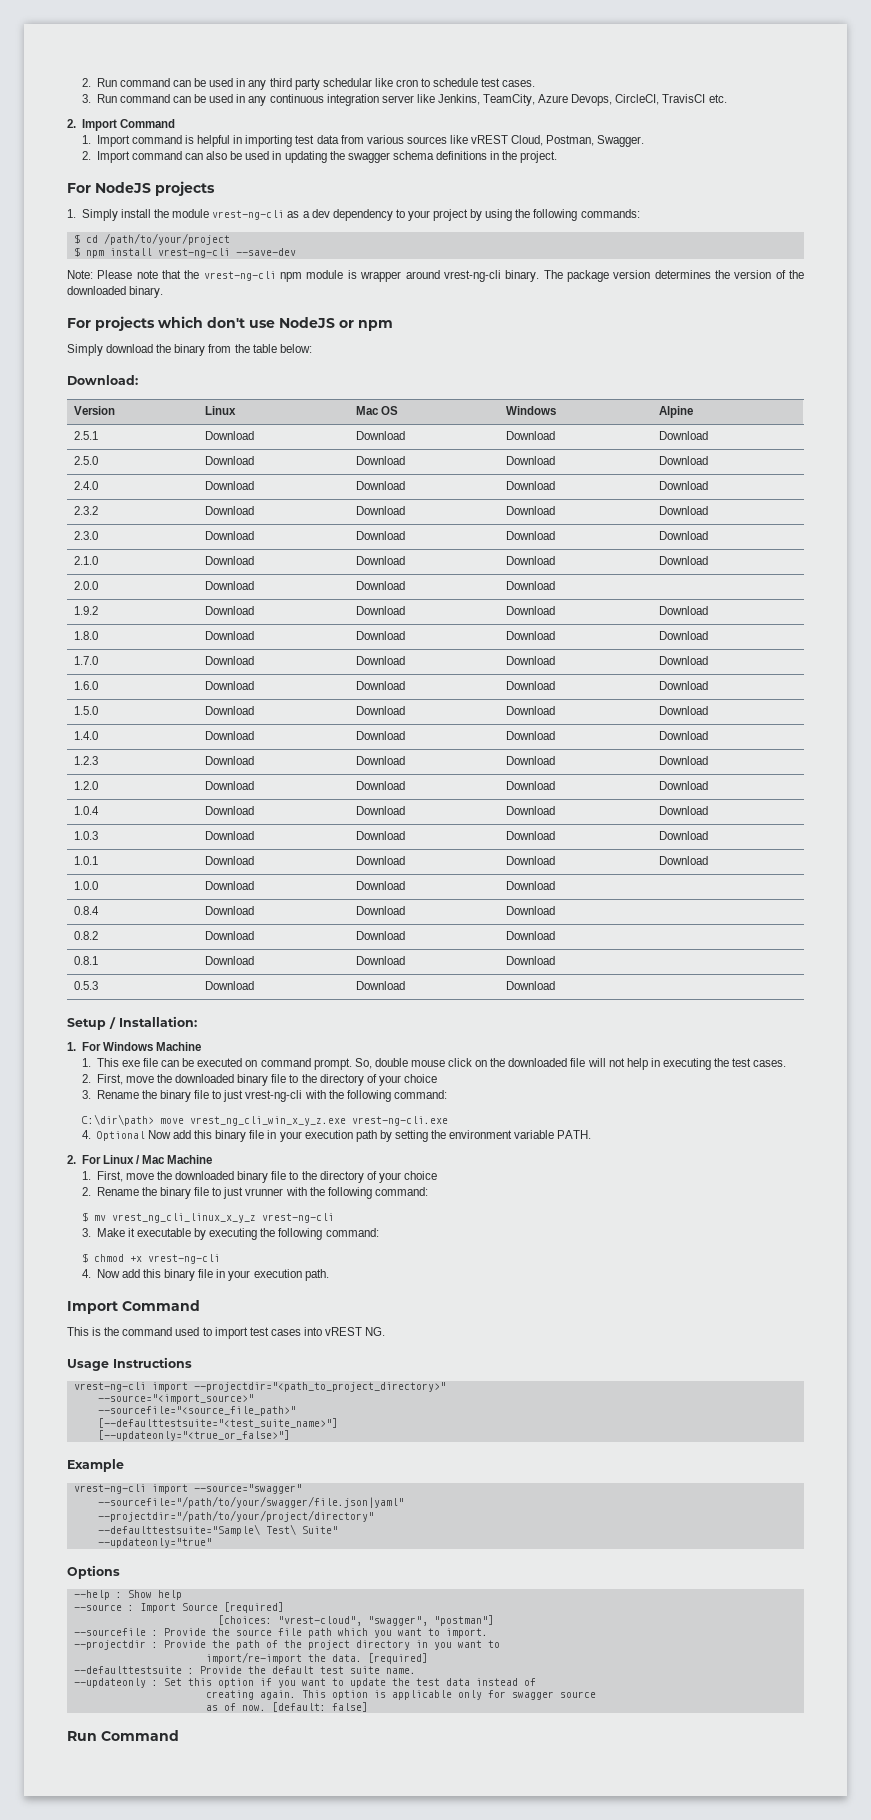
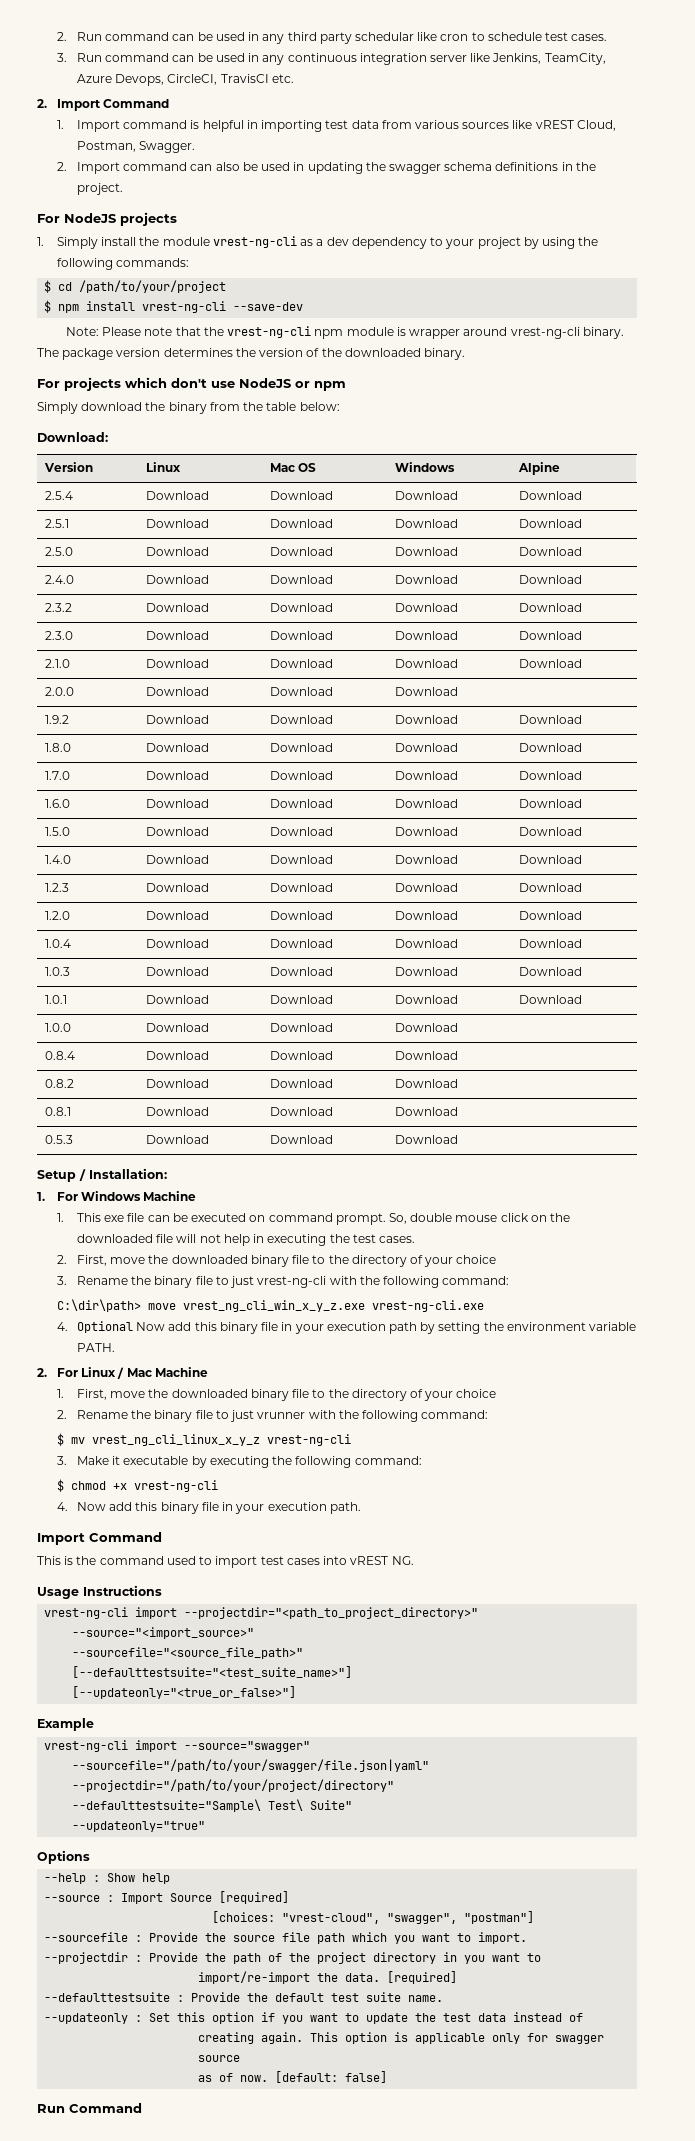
(693, 412) none -> [44,491,73,500] [145,491,209,500] [269,491,333,500] [394,491,458,500] [518,491,582,500] // 2.5.4 | Download | Download | Download | Download

